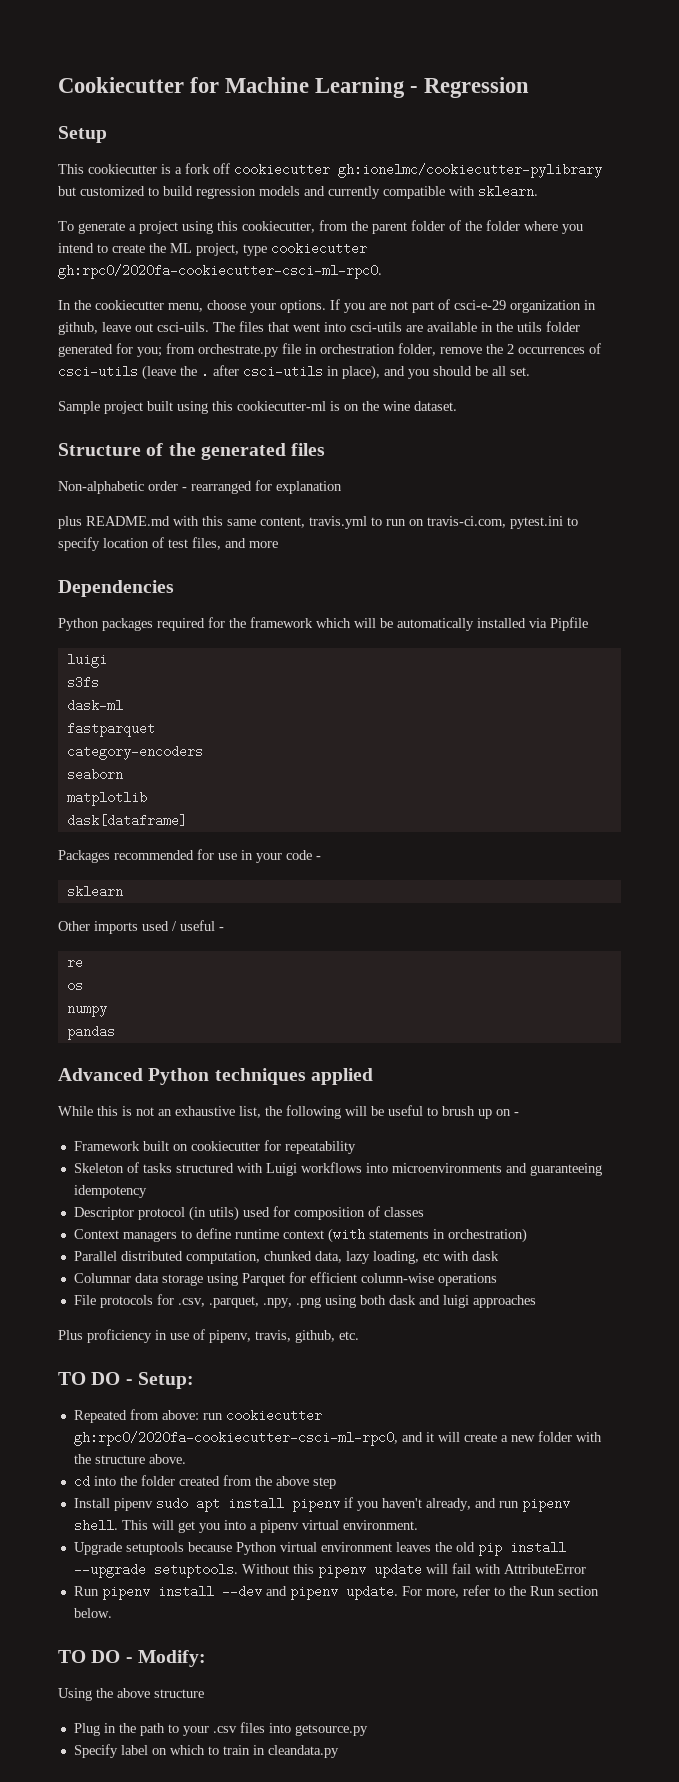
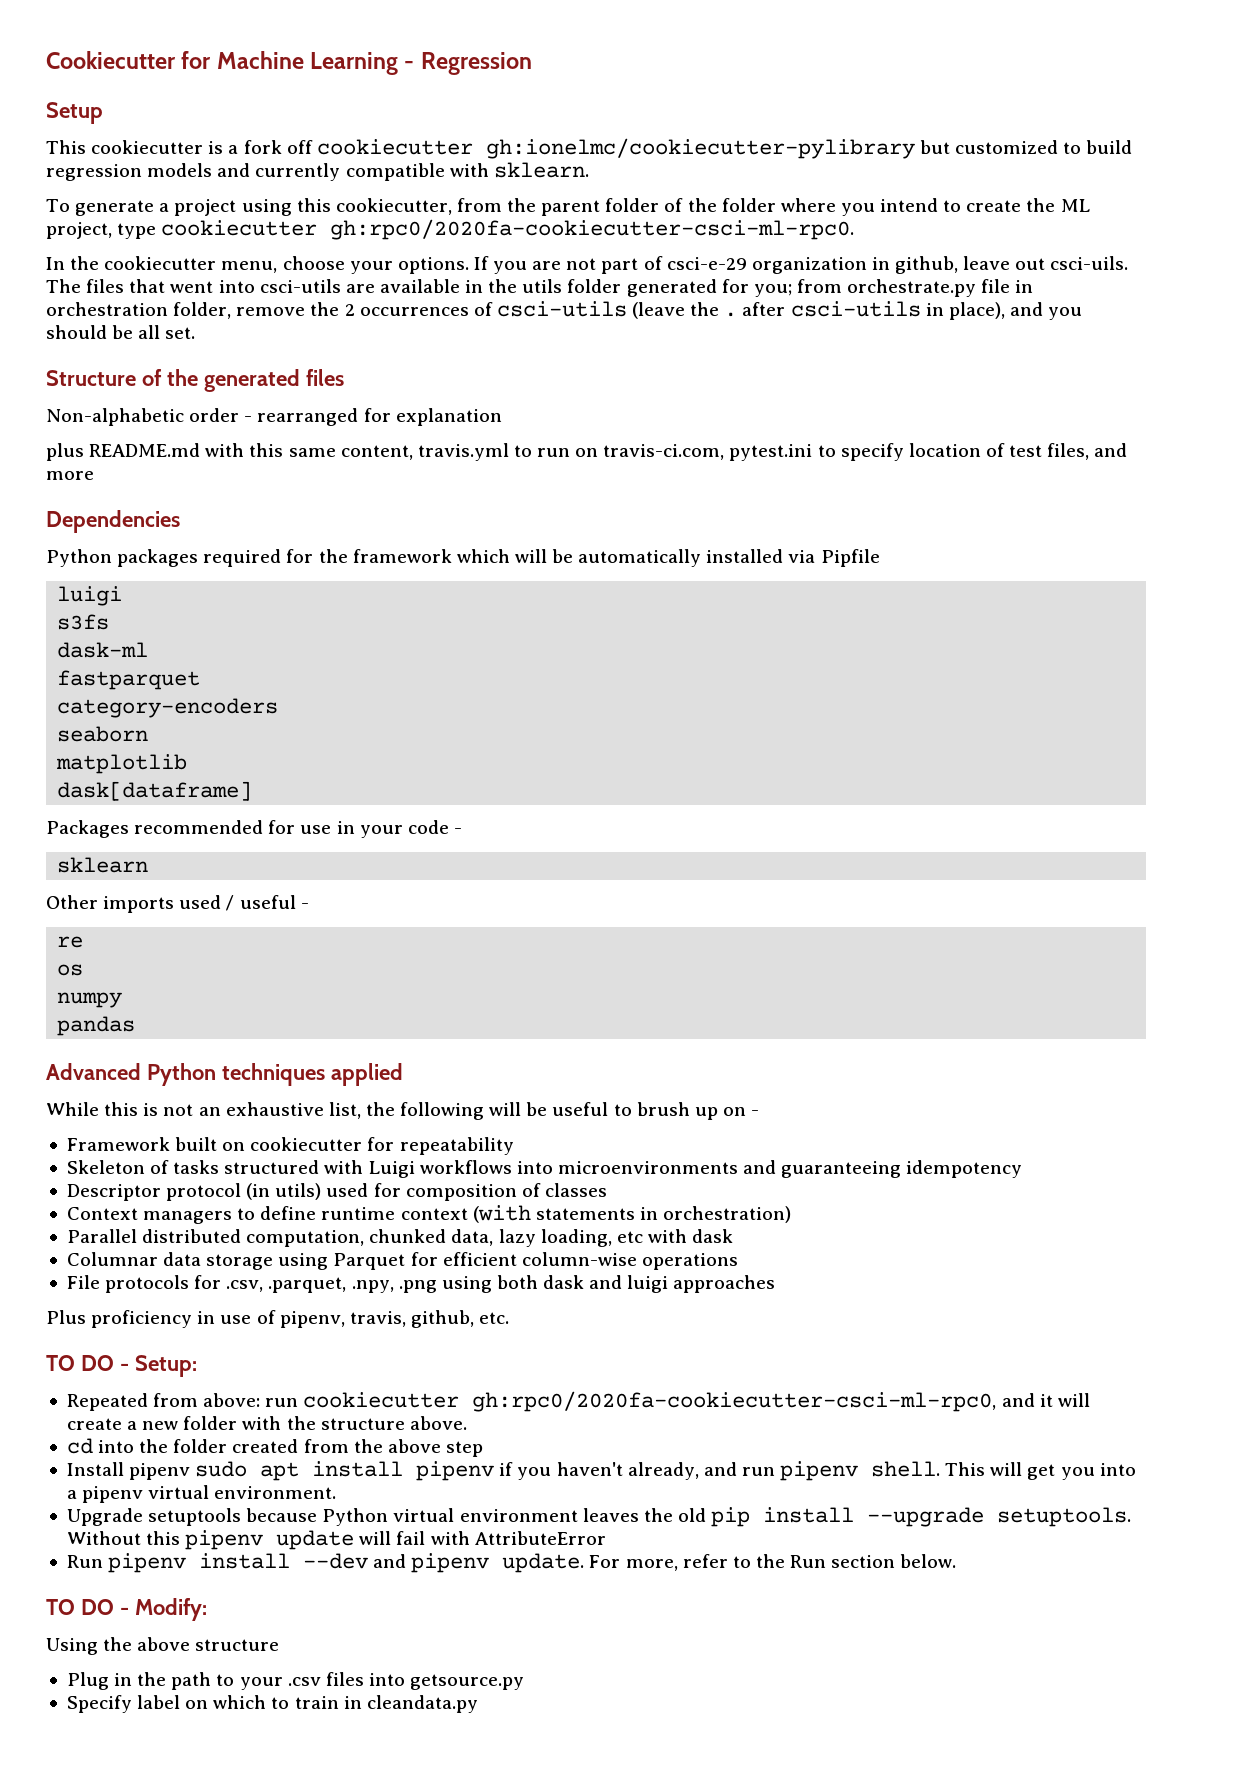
[58,401,457,414] // Sample project built using this cookiecutter-ml is on the wine dataset. -> (196, 333) none

